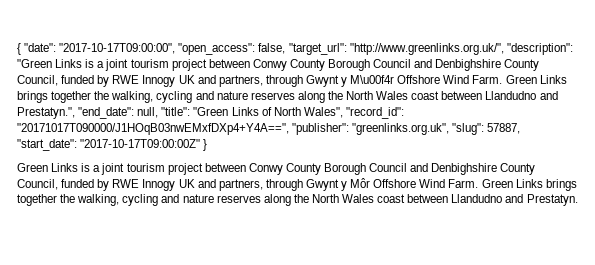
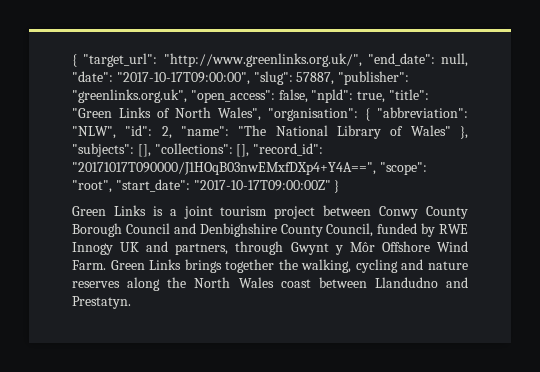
[17,43,573,55] [17,59,540,71] [17,75,567,87] [17,91,558,103] [17,107,159,119] { "date": "2017-10-17T09:00:00", "open_access": false, "target_url": "http://www.greenlinks.org.uk/", "description": "Green Links is a joint tourism project between Conwy County Borough Council and Denbighshire County Council, funded by RWE Innogy UK and partners, through Gwynt y M\u00f4r Offshore Wind Farm. Green Links brings together the walking, cycling and nature reserves along the North Wales coast between Llandudno and Prestatyn.", "end_date": null, -> [72,53,468,67] [72,71,410,85] [72,89,386,103] { "target_url": "http://www.greenlinks.org.uk/", "end_date": null, "date": "2017-10-17T09:00:00", "slug": 57887, "publisher": "greenlinks.org.uk", "open_access": false, "npld": true,
[345,107,404,119] [17,123,521,135] "record_id": "20171017T090000/J1HOqB03nwEMxfDXp4+Y4A==", "publisher": "greenlinks.org.uk", "slug": 57887, -> [268,107,468,121] [72,125,468,139] [72,143,324,157] [72,162,427,175] [72,180,112,193] "organisation": { "abbreviation": "NLW", "id": 2, "name": "The National Library of Wales" }, "subjects": [], "collections": [], "record_id": "20171017T090000/J1HOqB03nwEMxfDXp4+Y4A==", "scope": "root",

